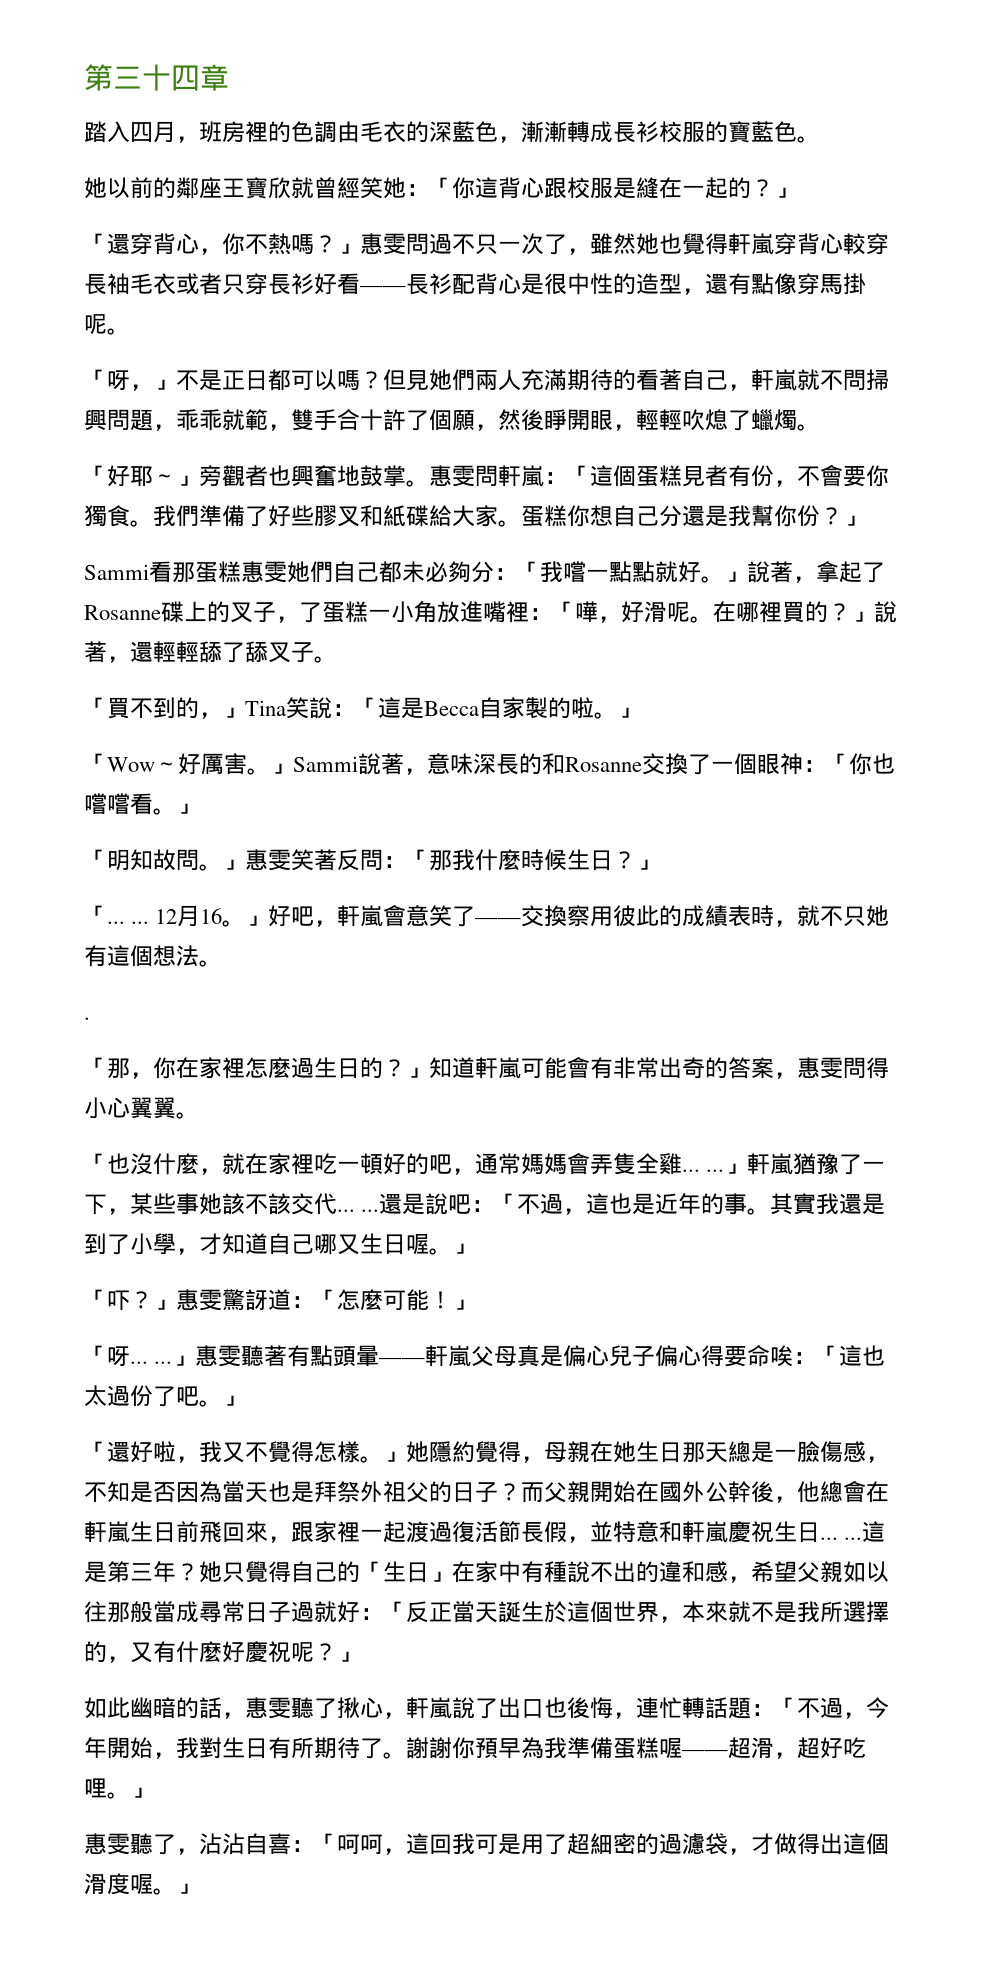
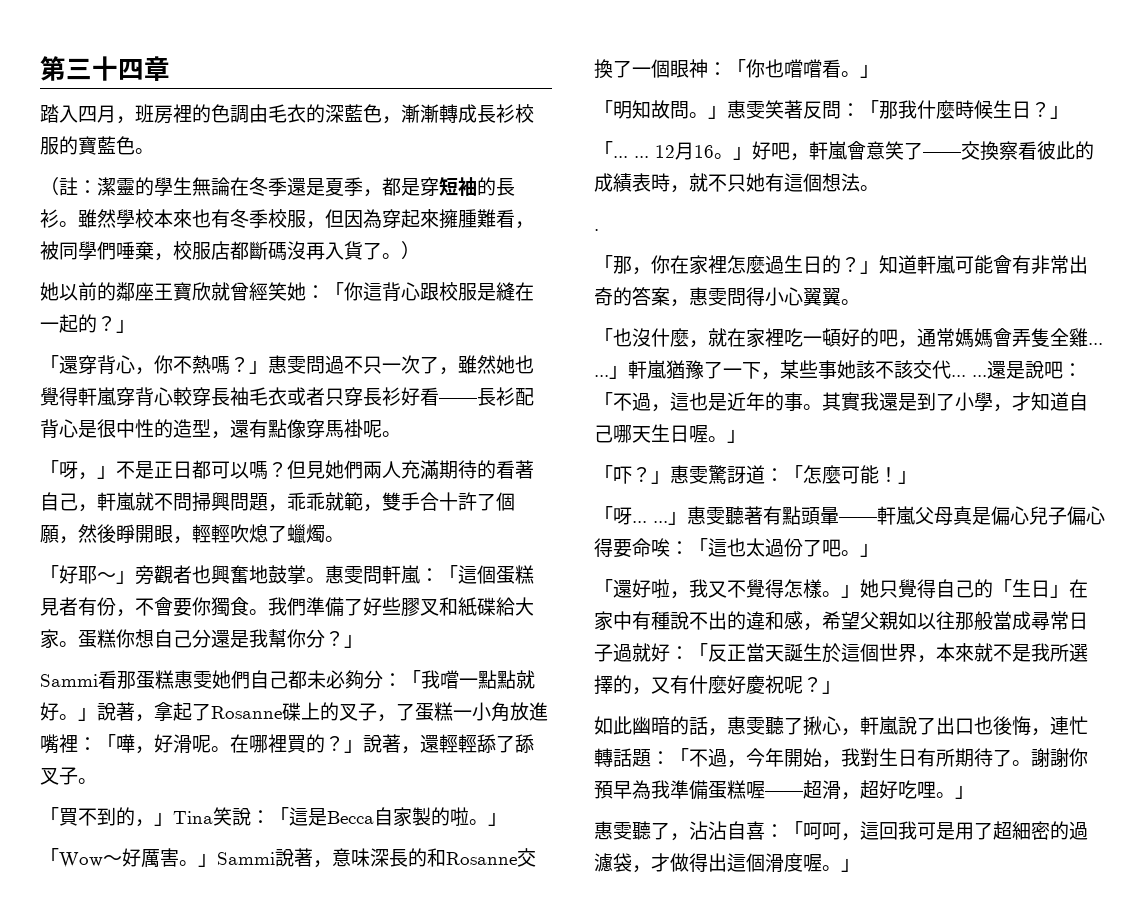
(820, 139) none -> [40,177,515,197] [40,209,534,229] [40,241,420,261] // （註：潔靈的學生無論在冬季還是夏季，都是穿短袖的長衫。雖然學校本來也有冬季校服，但因為穿起來擁腫難看，被同學們唾棄，校服店都斷碼沒再入貨了。）
[843,273,866,295] 掛 -> [344,419,363,438] 褂
[797,505,820,527] 份 -> [306,629,325,648] 分
[590,906,614,927] 用 -> [1018,141,1037,160] 看
[337,1234,360,1255] 又 -> [632,426,651,443] 天
[429,1441,889,1463] [84,1481,889,1503] [84,1521,886,1543] [84,1561,222,1583] 隱約覺得，母親在她生日那天總是一臉傷感，不知是否因為當天也是拜祭外祖父的日子？而父親開始在國外公幹後，他總會在軒嵐生日前飛回來，跟家裡一起渡過復活節長假，並特意和軒嵐慶祝生日... ...這是第三年？她 -> (879, 588) none

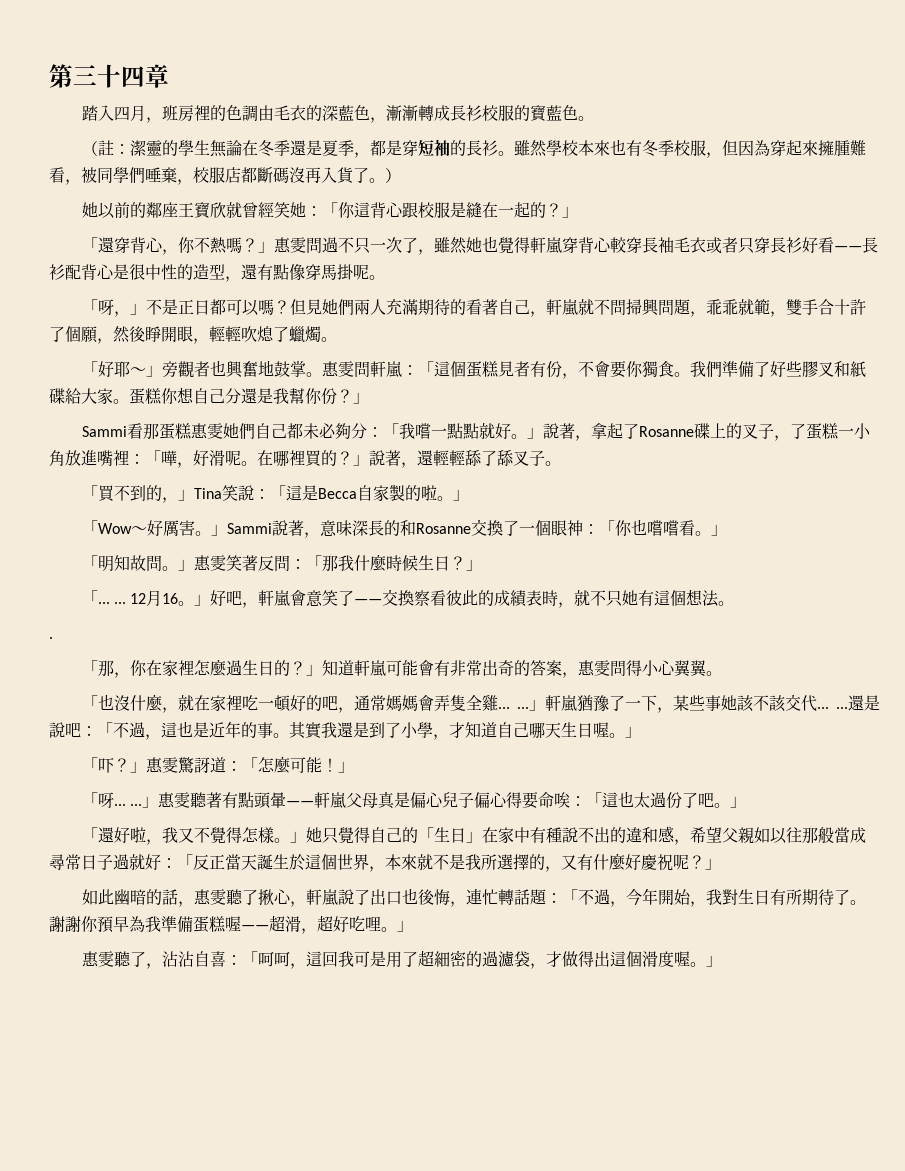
[344,419,363,438] 褂 -> [337,264,354,280] 掛
[306,629,325,648] 分 -> [321,388,337,405] 份

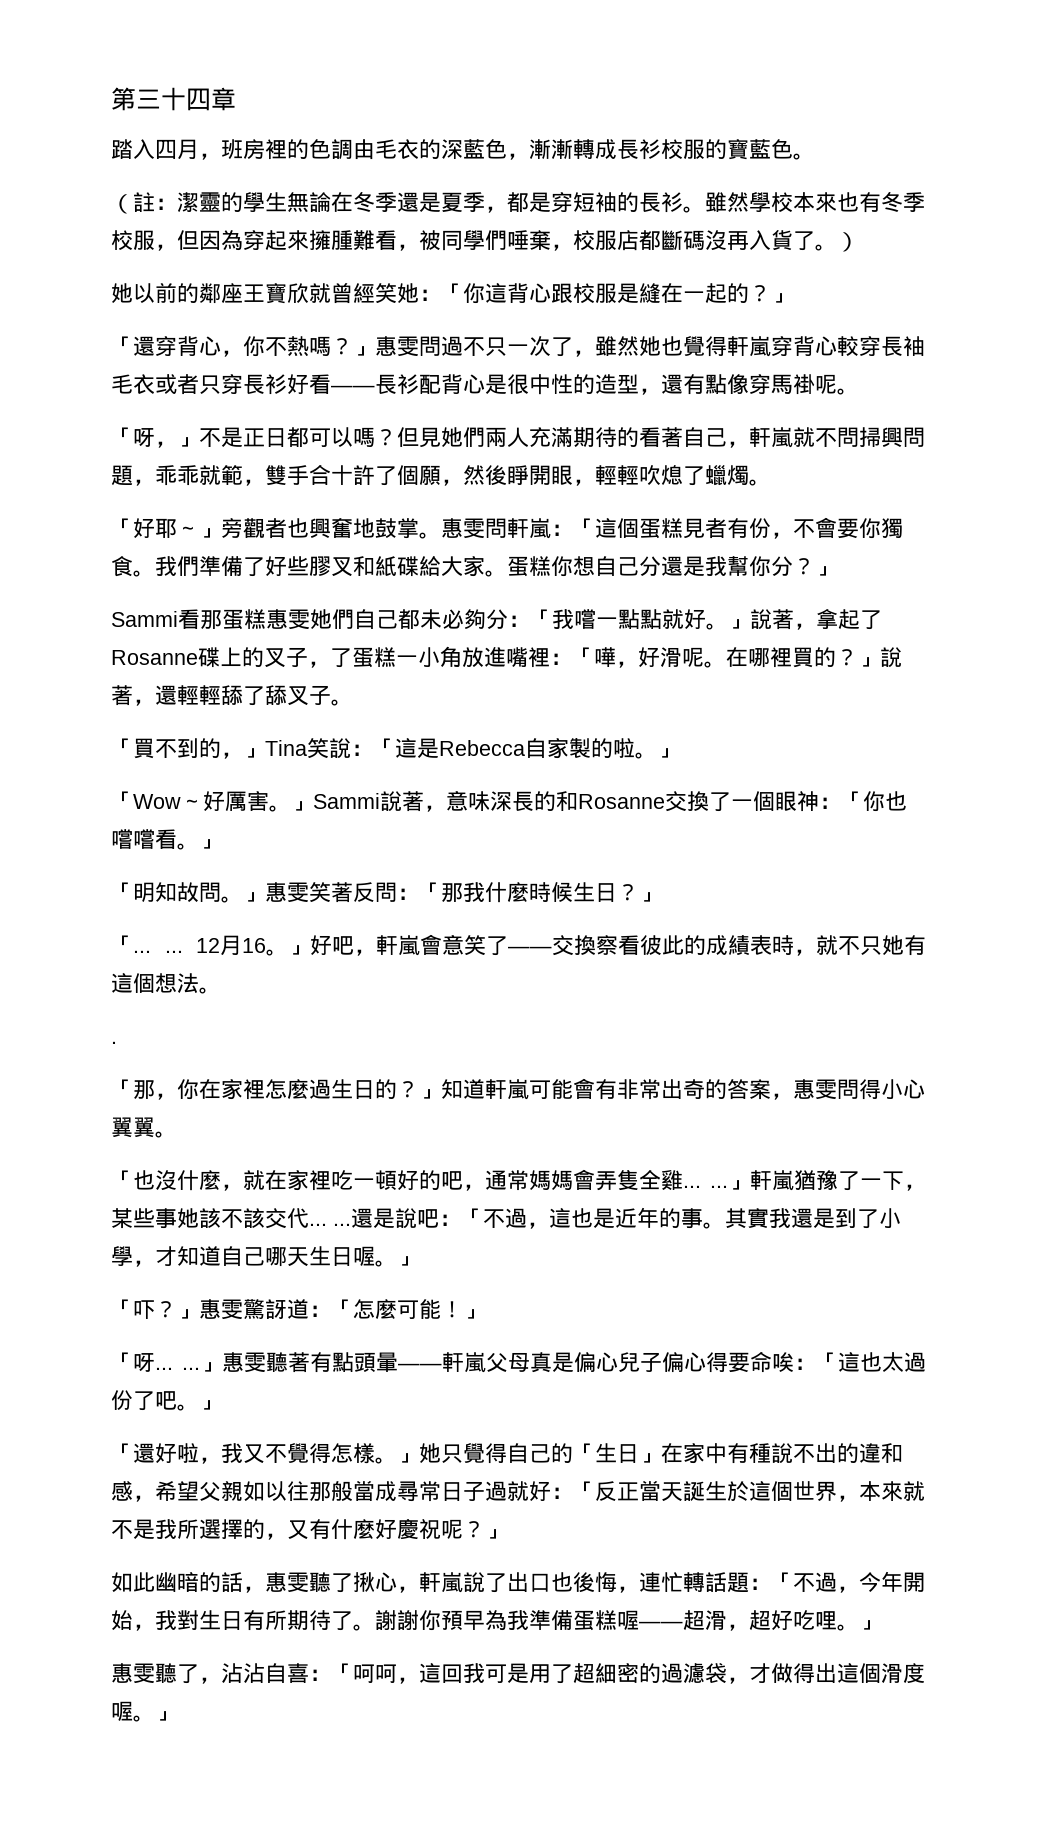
[337,264,354,280] 掛 -> [793,374,815,395] 褂
[321,388,337,405] 份 -> [771,556,793,576] 分
[317,488,357,499] Becca -> [439,740,525,756] Rebecca

